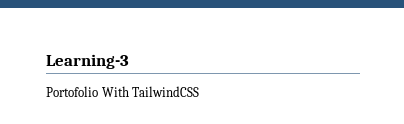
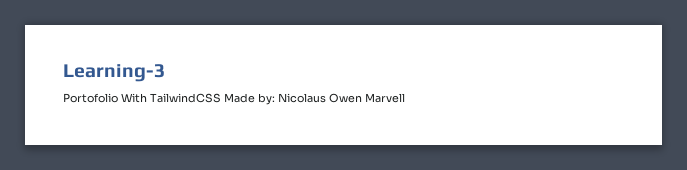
(200, 91) none -> [224,93,405,105] Made by: Nicolaus Owen Marvell

